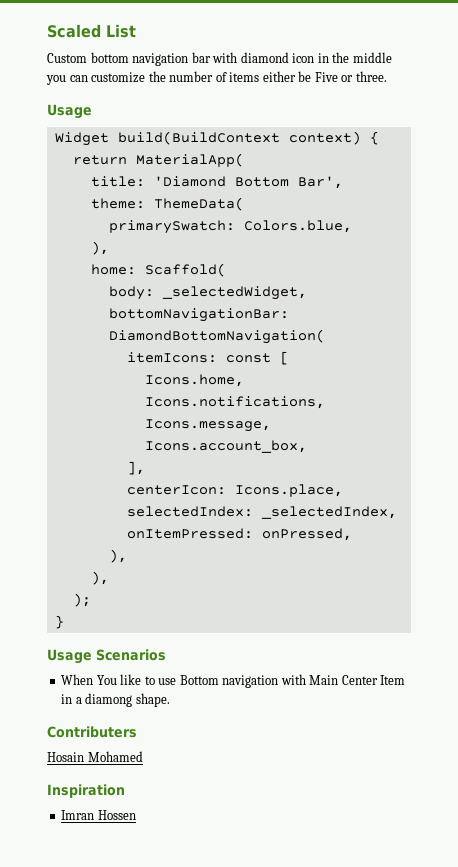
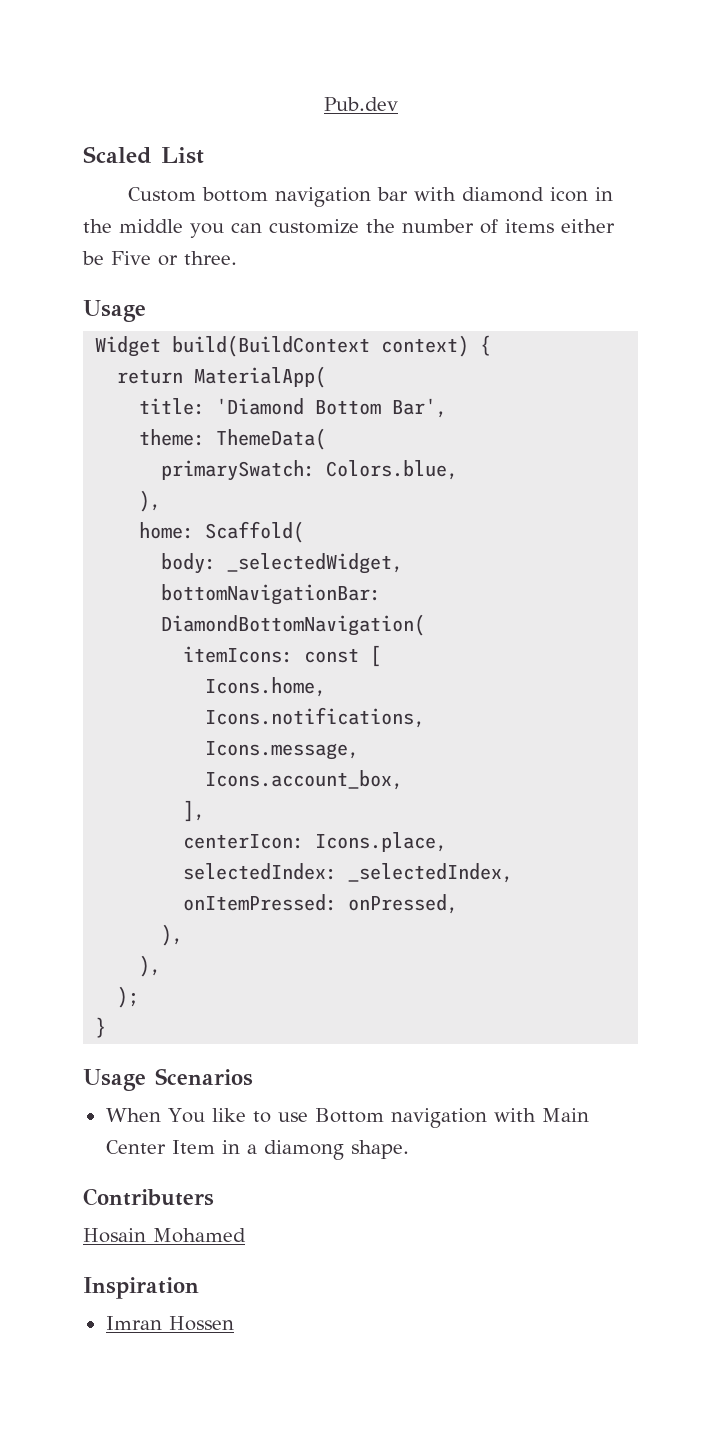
(47, 31) none -> [323,97,398,111] Pub.dev //

